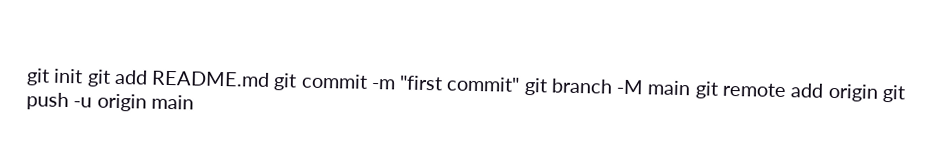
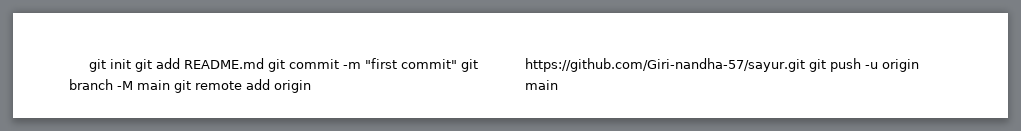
(879, 92) none -> [525,58,805,72] https://github.com/Giri-nandha-57/sayur.git

